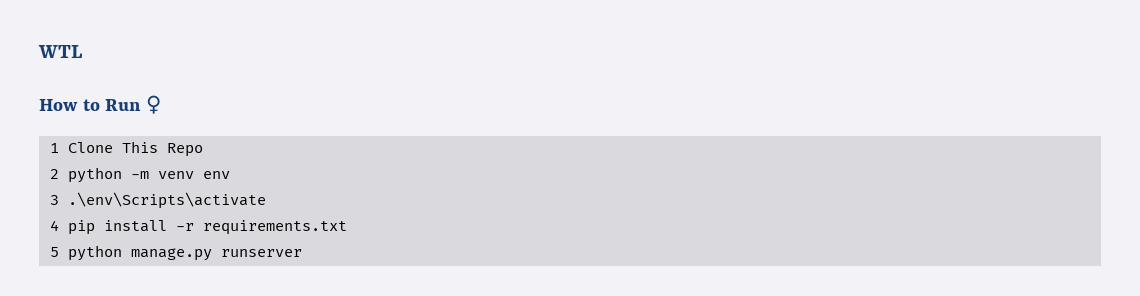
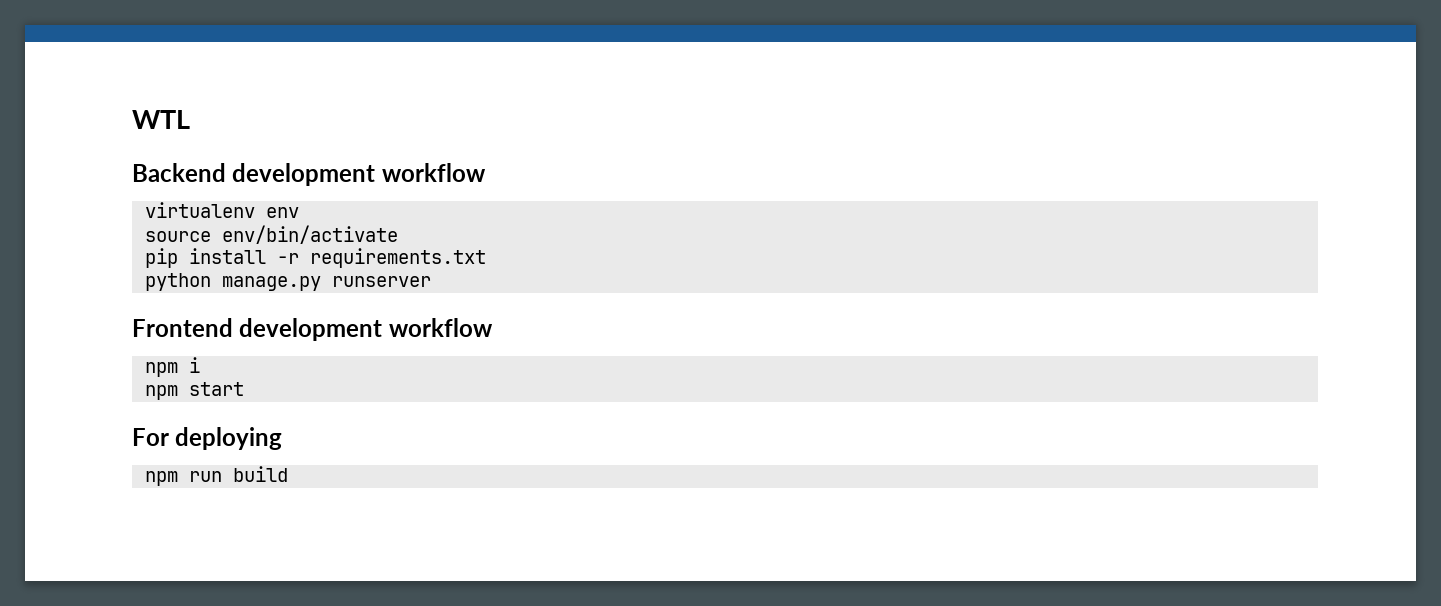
[39,95,161,114] [50,141,204,157] [50,167,231,183] [50,192,267,209] [50,220,60,231] How to Run ♀ // 1 Clone This Repo // 2 python -m venv env // 3 .\env\Scripts\activate // 4 -> [132,163,486,186] [145,202,300,218] [145,225,399,244] Backend development workflow // virtualenv env // source env/bin/activate //
[50,247,60,257] 5 -> (487, 258) none
(303, 253) none -> [132,318,493,341] [145,357,201,377] [145,382,245,400] [132,427,283,450] [145,466,289,486] // Frontend development workflow // npm i // npm start // For deploying // npm run build

